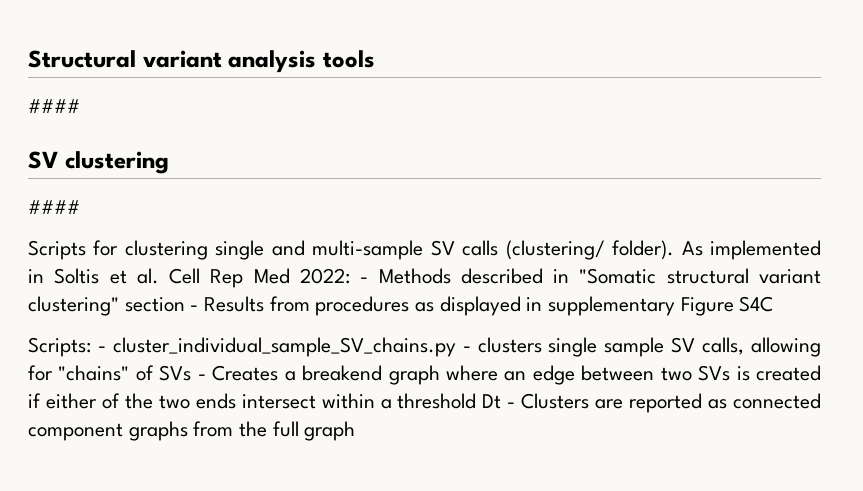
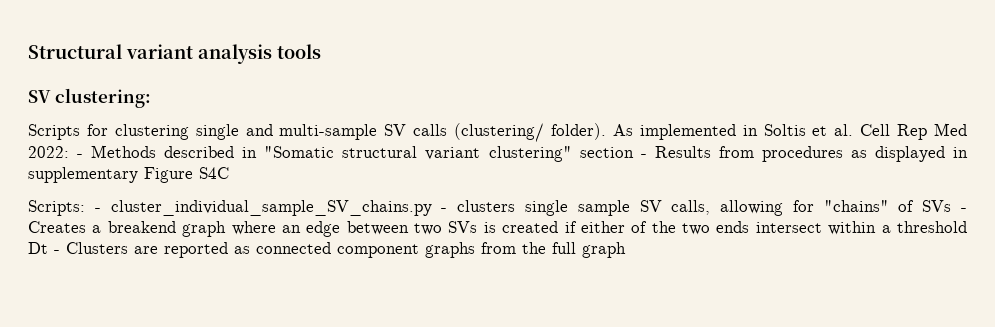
[28,99,80,113] [28,151,169,174] [28,200,80,214] // #### // SV clustering // #### -> [28,88,151,108] // SV clustering:

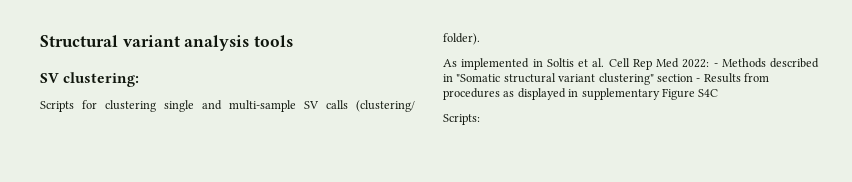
(607, 131) none -> (480, 39) //
[94,200,968,216] [28,221,968,237] [28,242,626,258] - cluster_individual_sample_SV_chains.py - clusters single sample SV calls, allowing for "chains" of SVs - Creates a breakend graph where an edge between two SVs is created if either of the two ends intersect within a threshold Dt - Clusters are reported as connected component graphs from the full graph -> (480, 119) none

